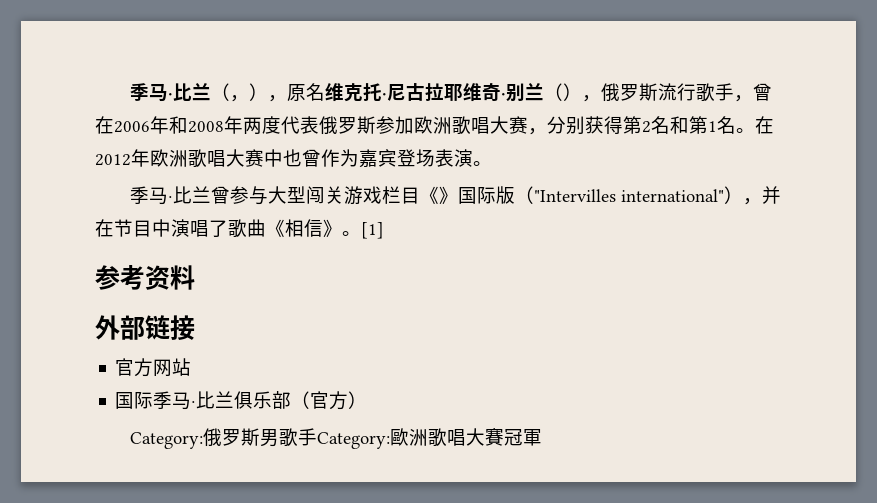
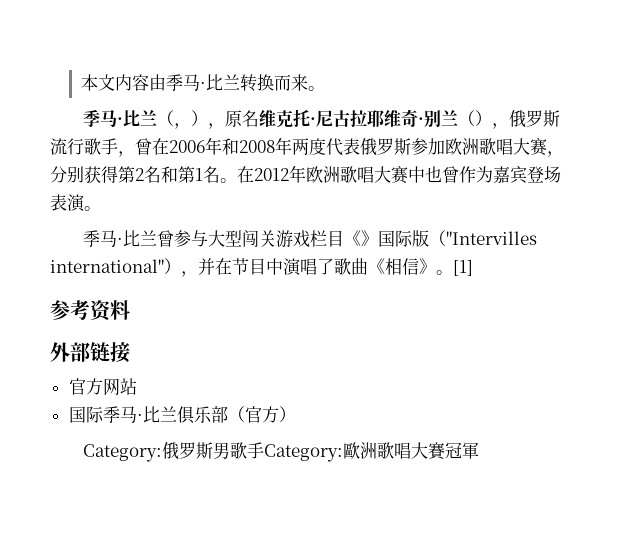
(130, 92) none -> [81,74,326,92] 本文内容由季马·比兰转换而来。 //

